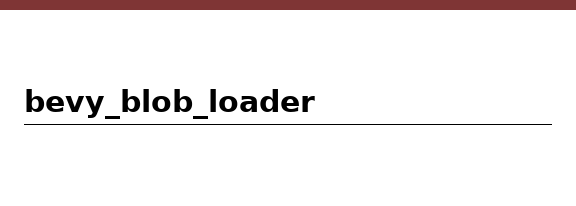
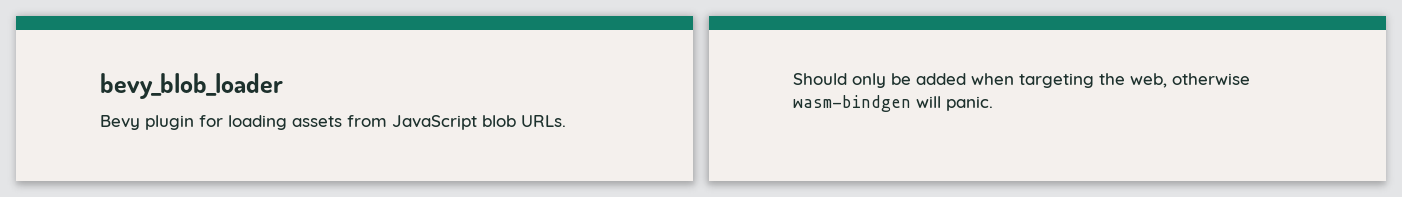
(315, 104) none -> [100,115,566,130] [793,73,1250,88] [793,95,993,112] // Bevy plugin for loading assets from JavaScript blob URLs. Should only be added when targeting the web, otherwise wasm-bindgen will panic.

